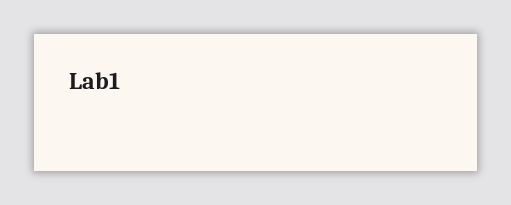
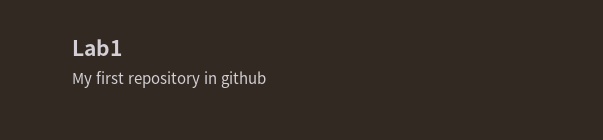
(120, 80) none -> [72,71,267,88] // My first repository in github

